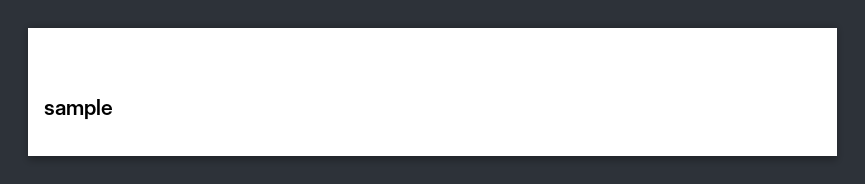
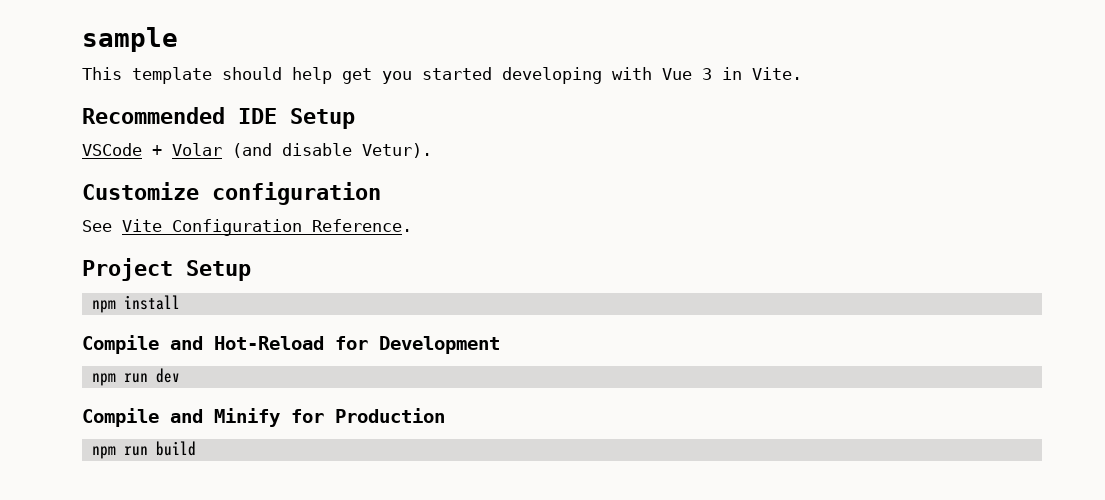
(113, 109) none -> [82,67,802,84] [82,107,355,129] [82,143,432,158] [82,182,381,205] [82,219,412,236] [82,258,251,281] [91,295,180,313] [82,335,500,354] [91,368,180,386] [82,408,445,427] [91,441,196,459] // This template should help get you started developing with Vue 3 in Vite. // Recommended IDE Setup // VSCode + Volar (and disable Vetur). // Customize configuration // See Vite Configuration Reference. // Project Setup // npm install // Compile and Hot-Reload for Development // npm run dev // Compile and Minify for Production // npm run build

